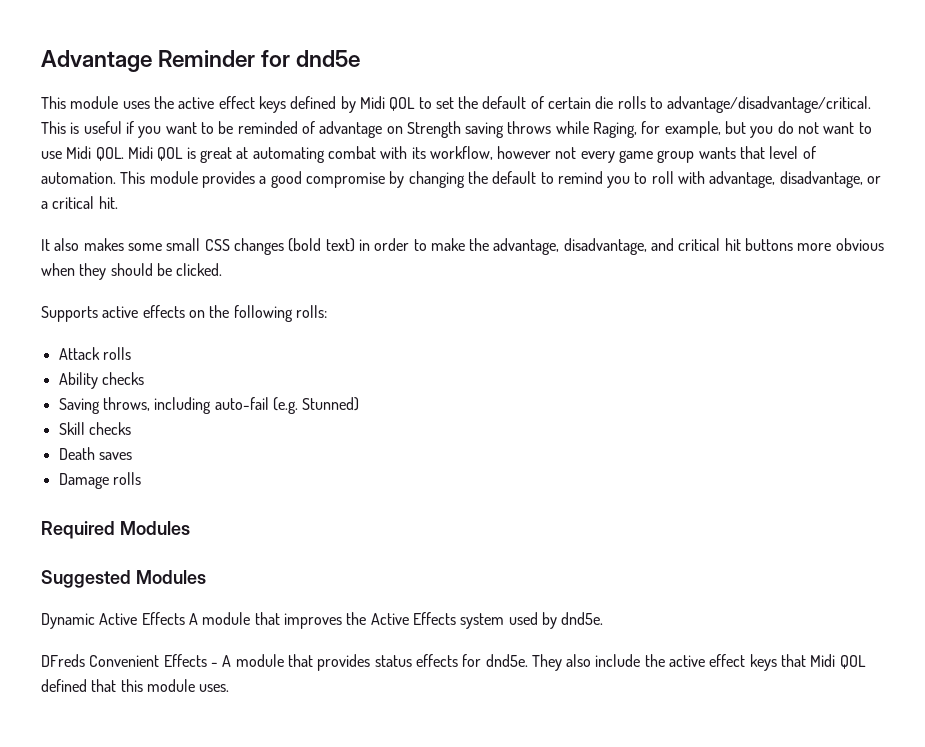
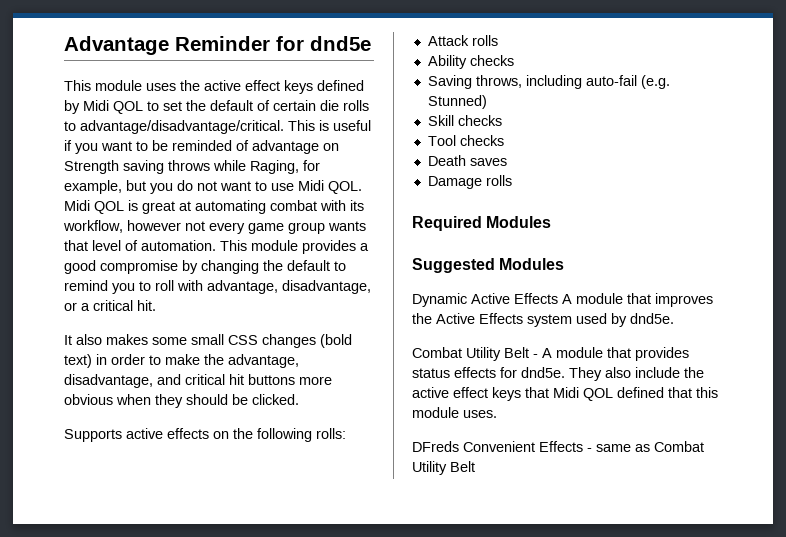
(131, 428) none -> [427,135,504,146] // Tool checks
[41,654,207,667] DFreds Convenient Effects -> [412,347,529,361] Combat Utility Belt
(230, 688) none -> [412,441,704,452] [412,461,475,475] // DFreds Convenient Effects - same as Combat Utility Belt

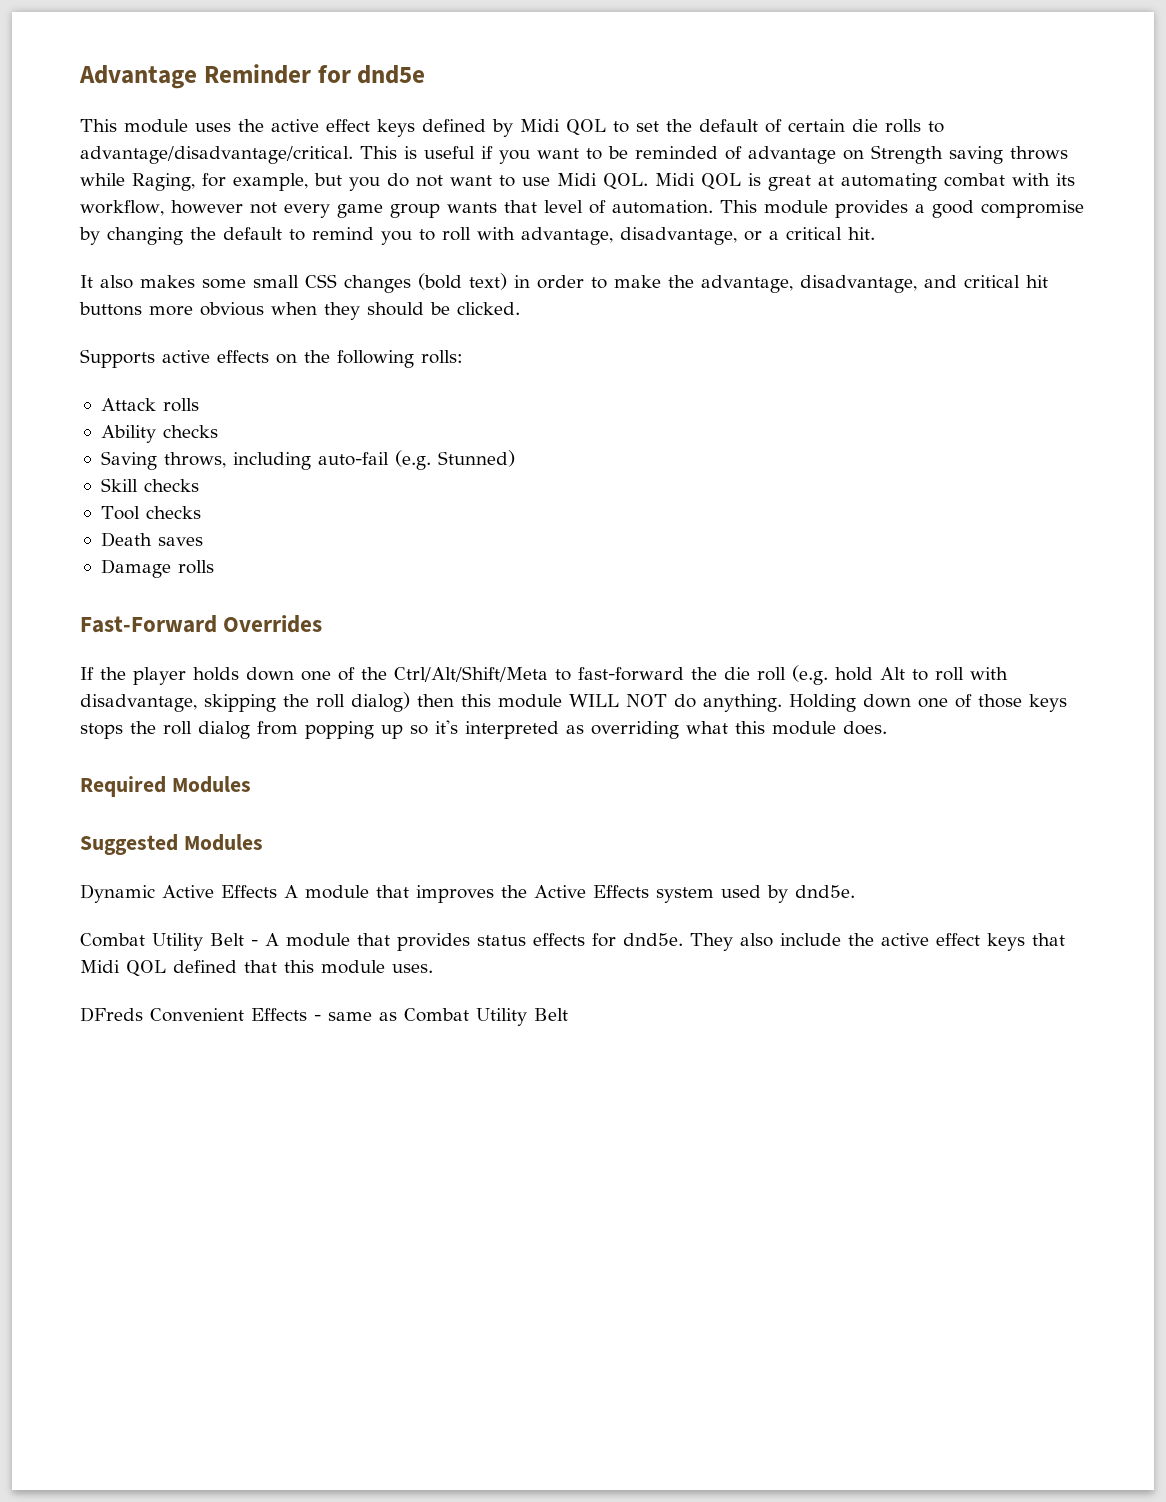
(512, 180) none -> [80,615,323,633] [80,665,1008,685] [80,692,1067,712] [80,720,887,739] // Fast-Forward Overrides // If the player holds down one of the Ctrl/Alt/Shift/Meta to fast-forward the die roll (e.g. hold Alt to roll with disadvantage, skipping the roll dialog) then this module WILL NOT do anything. Holding down one of those keys stops the roll dialog from popping up so it's interpreted as overriding what this module does.

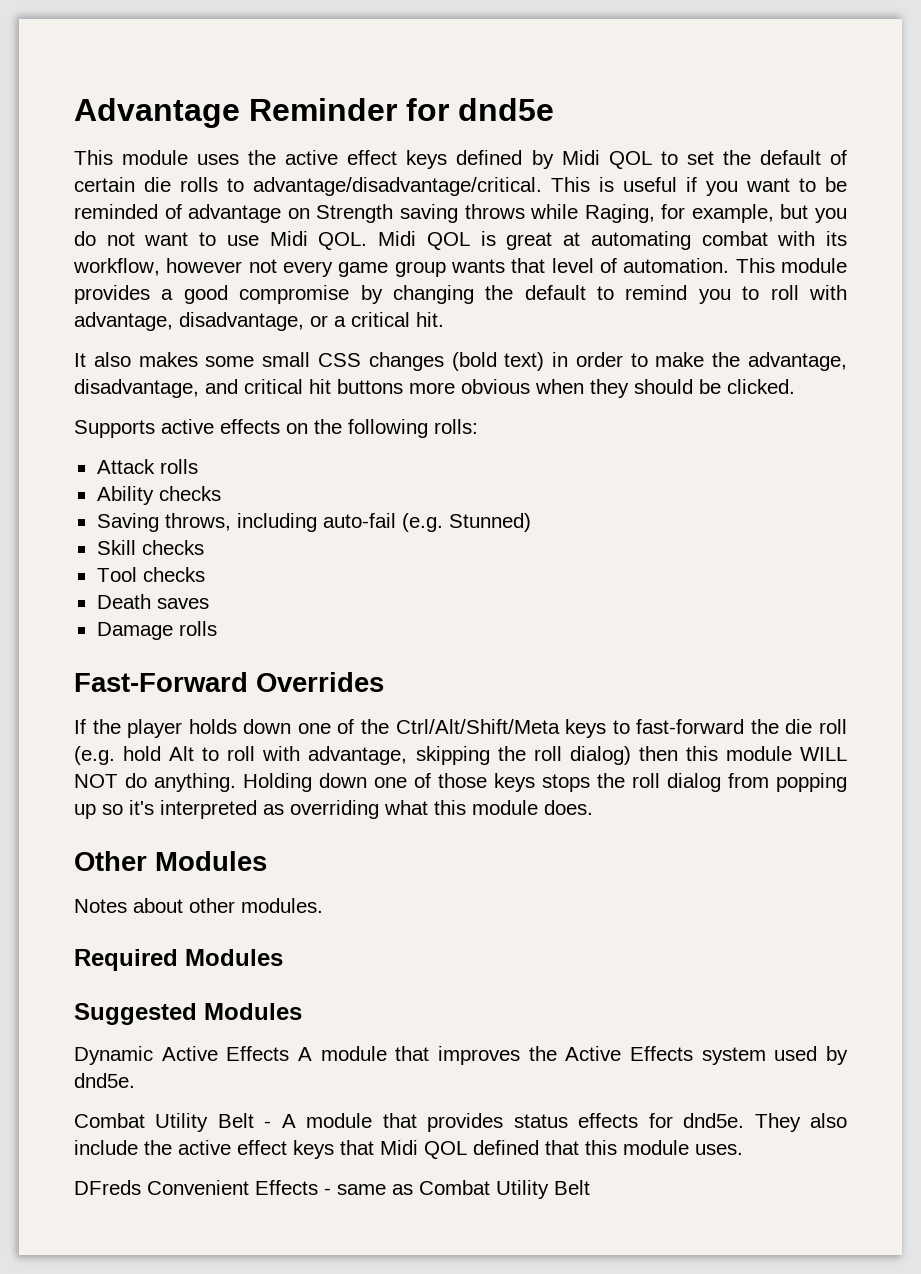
(548, 674) none -> [565,719,607,738] keys
[80,694,197,712] disadvantage, -> [308,746,408,765] advantage,
(887, 728) none -> [74,851,267,871] [74,898,323,913] // Other Modules // Notes about other modules.

